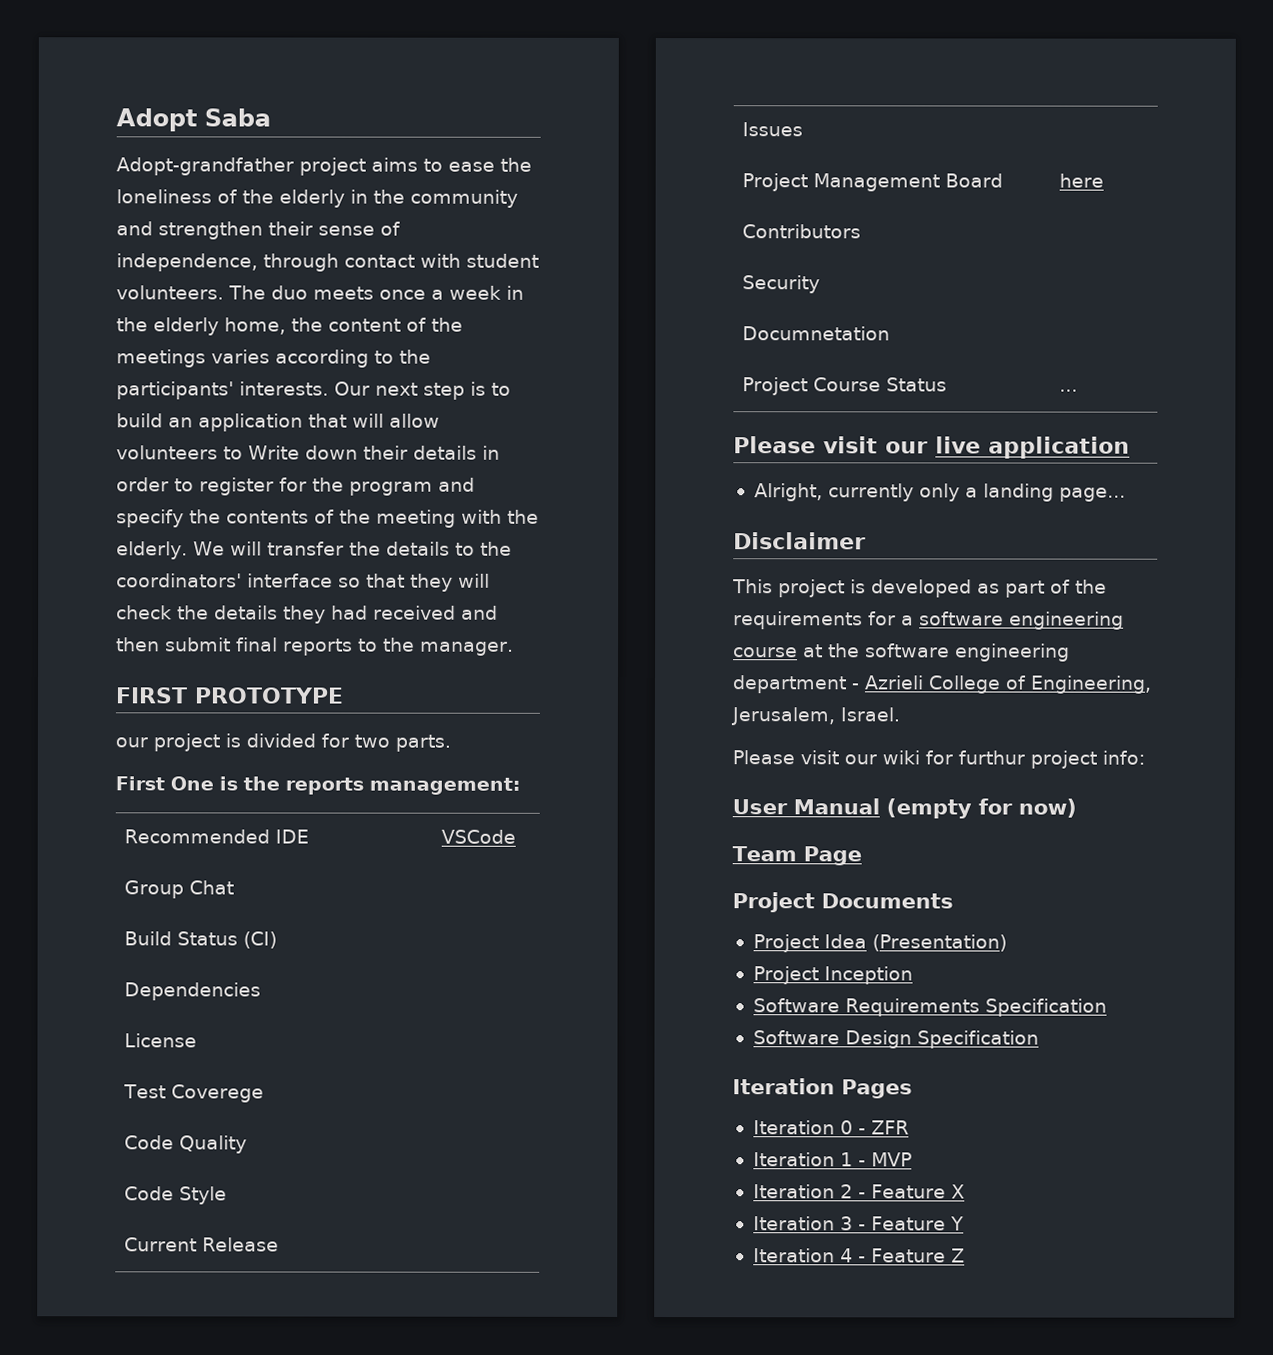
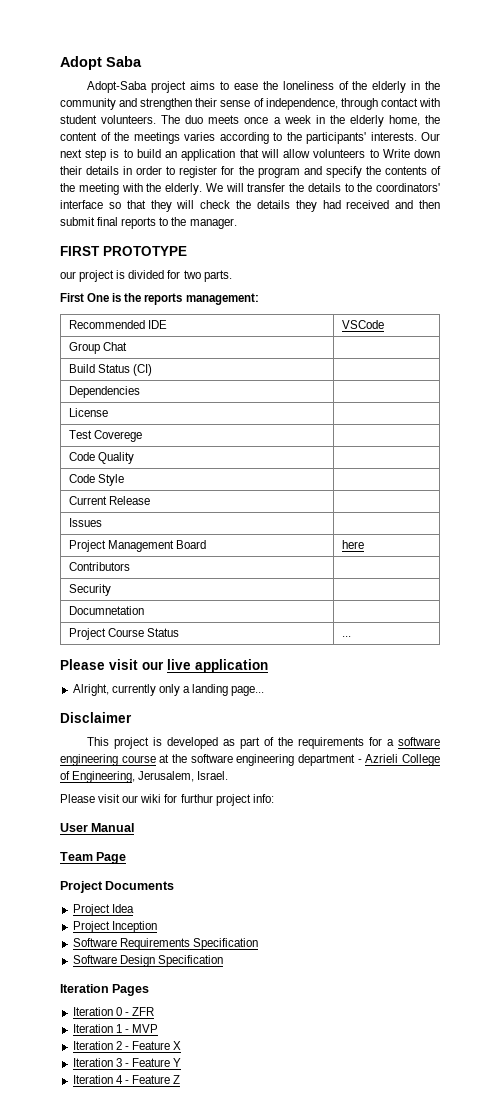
[116,157,294,176] Adopt-grandfather -> [87,81,148,93] Adopt-Saba
[886,798,1077,819] (empty for now) -> (135, 827) none
[871,934,1007,952] (Presentation) -> (134, 908) none

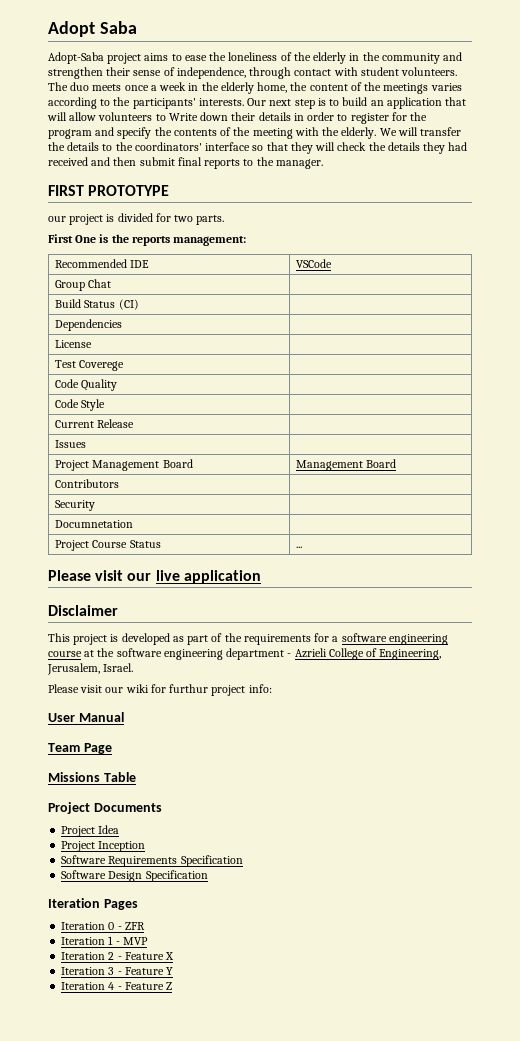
[341,540,364,549] here -> [296,459,397,471] Management Board
[72,684,265,696] // Alright, currently only a landing page... -> (261, 577) none
(127, 858) none -> [48,772,136,782] // Missions Table

